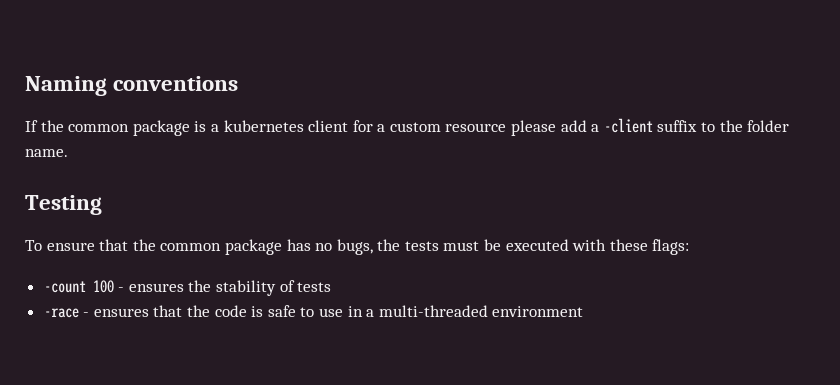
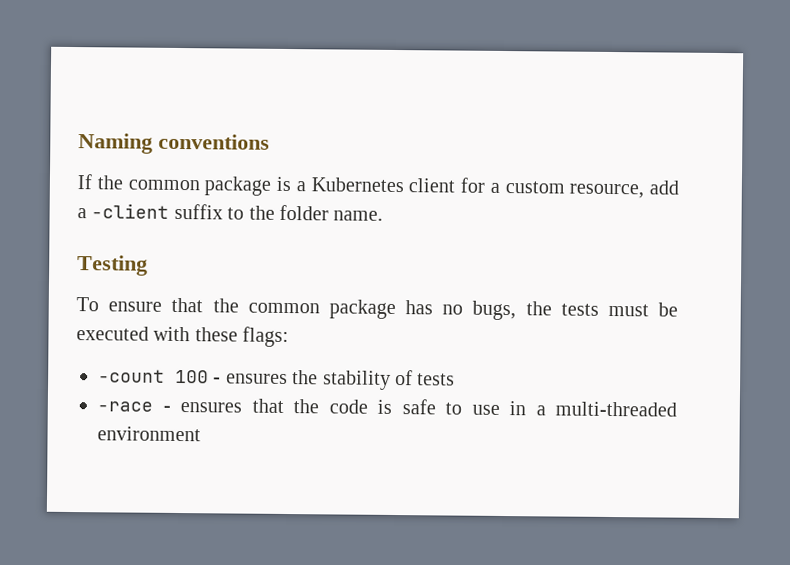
[223,120,304,132] kubernetes -> [310,177,404,193] Kubernetes
[445,120,557,136] resource please -> [569,183,645,199] resource,

